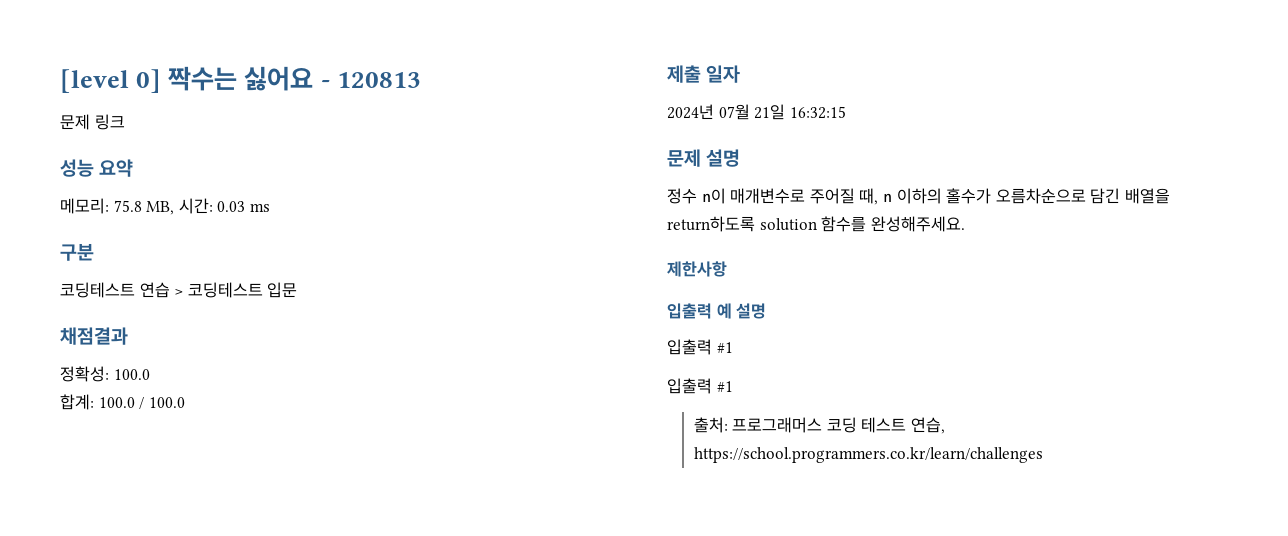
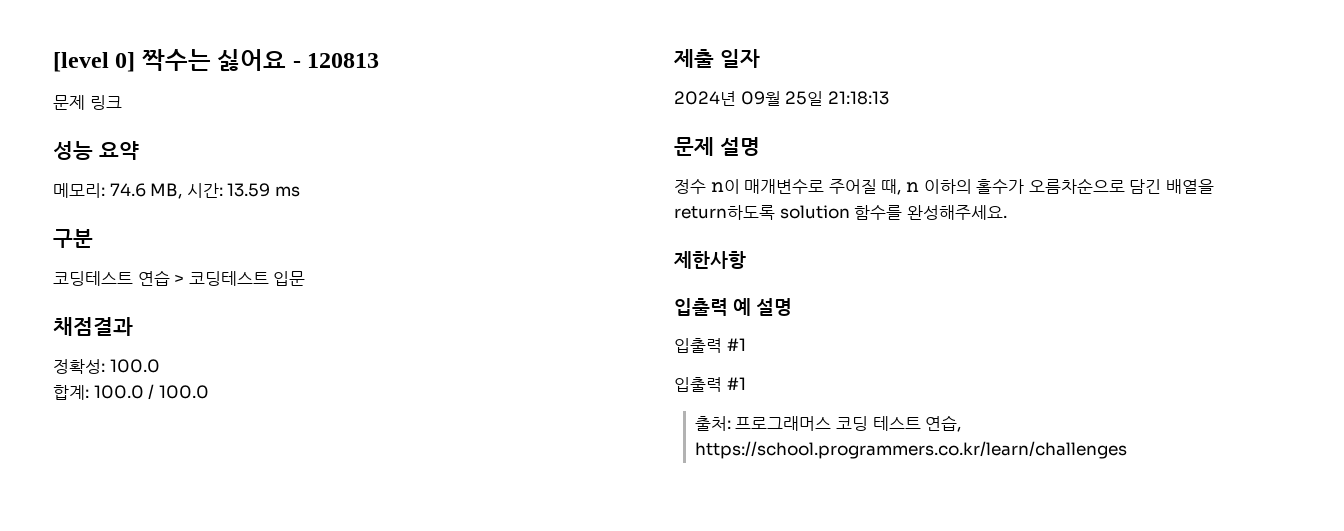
[113,200,142,212] 75.8 -> [109,183,146,197] 74.6
[217,201,246,212] 0.03 -> [227,183,271,197] 13.59
[718,104,846,120] 07월 21일 16:32:15 -> [740,91,889,106] 09월 25일 21:18:13

